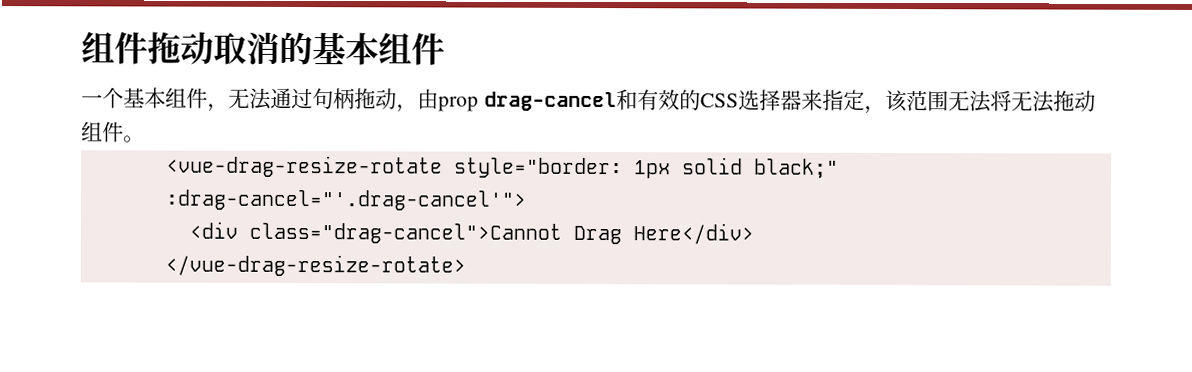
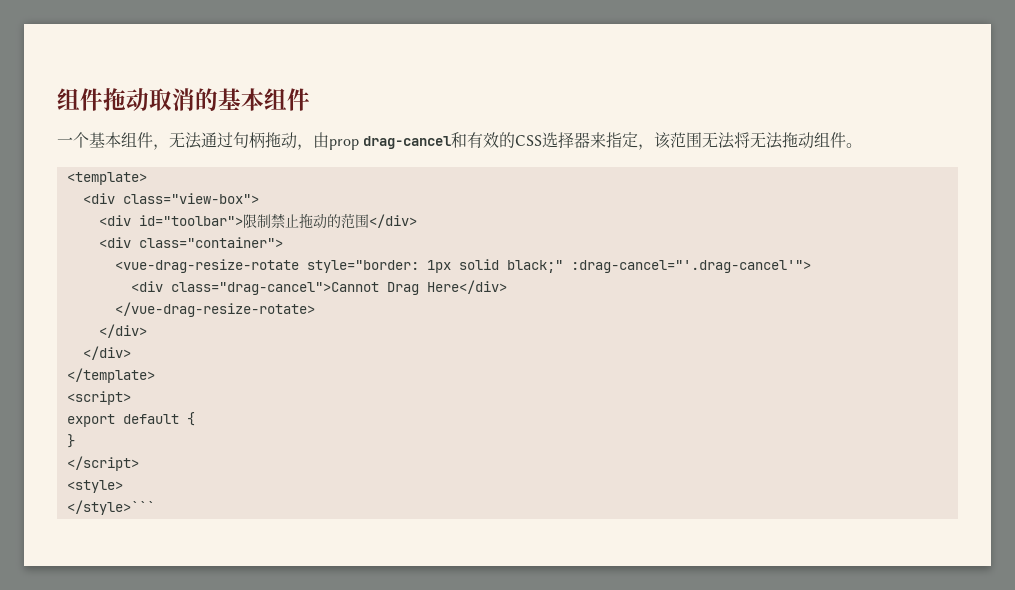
(145, 139) none -> [66,172,147,185] [82,193,259,204] [98,213,417,229] [98,237,283,248] // <template> // <div class="view-box"> // <div id="toolbar">限制禁止拖动的范围</div> // <div class="container">
(466, 265) none -> [98,324,147,338] [82,346,131,360] [66,368,155,383] [66,391,131,405] [66,412,195,427] [66,434,75,448] [66,456,139,471] [66,480,123,493] [66,500,155,515] // </div> // </div> // </template> // <script> // export default { // } // </script> // <style> // </style>```

